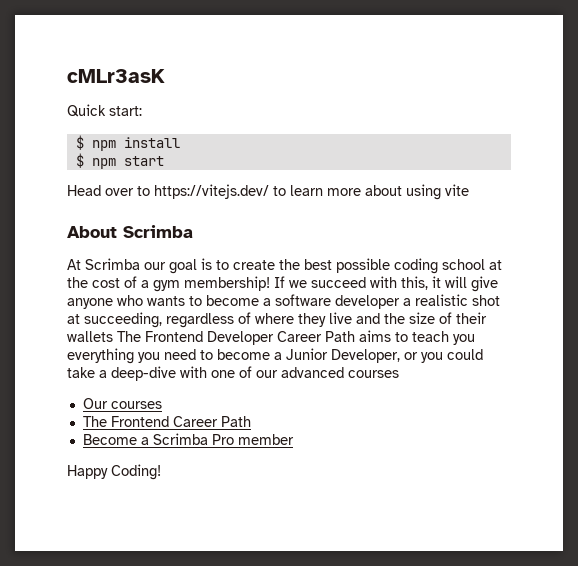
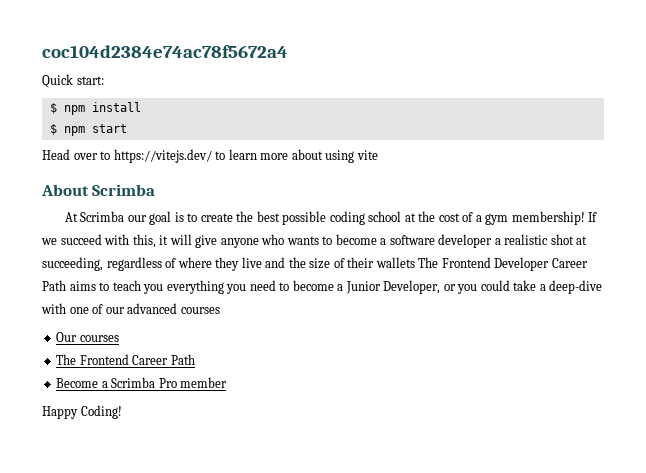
[67,69,165,83] cMLr3asK -> [42,45,288,58] coc104d2384e74ac78f5672a4

